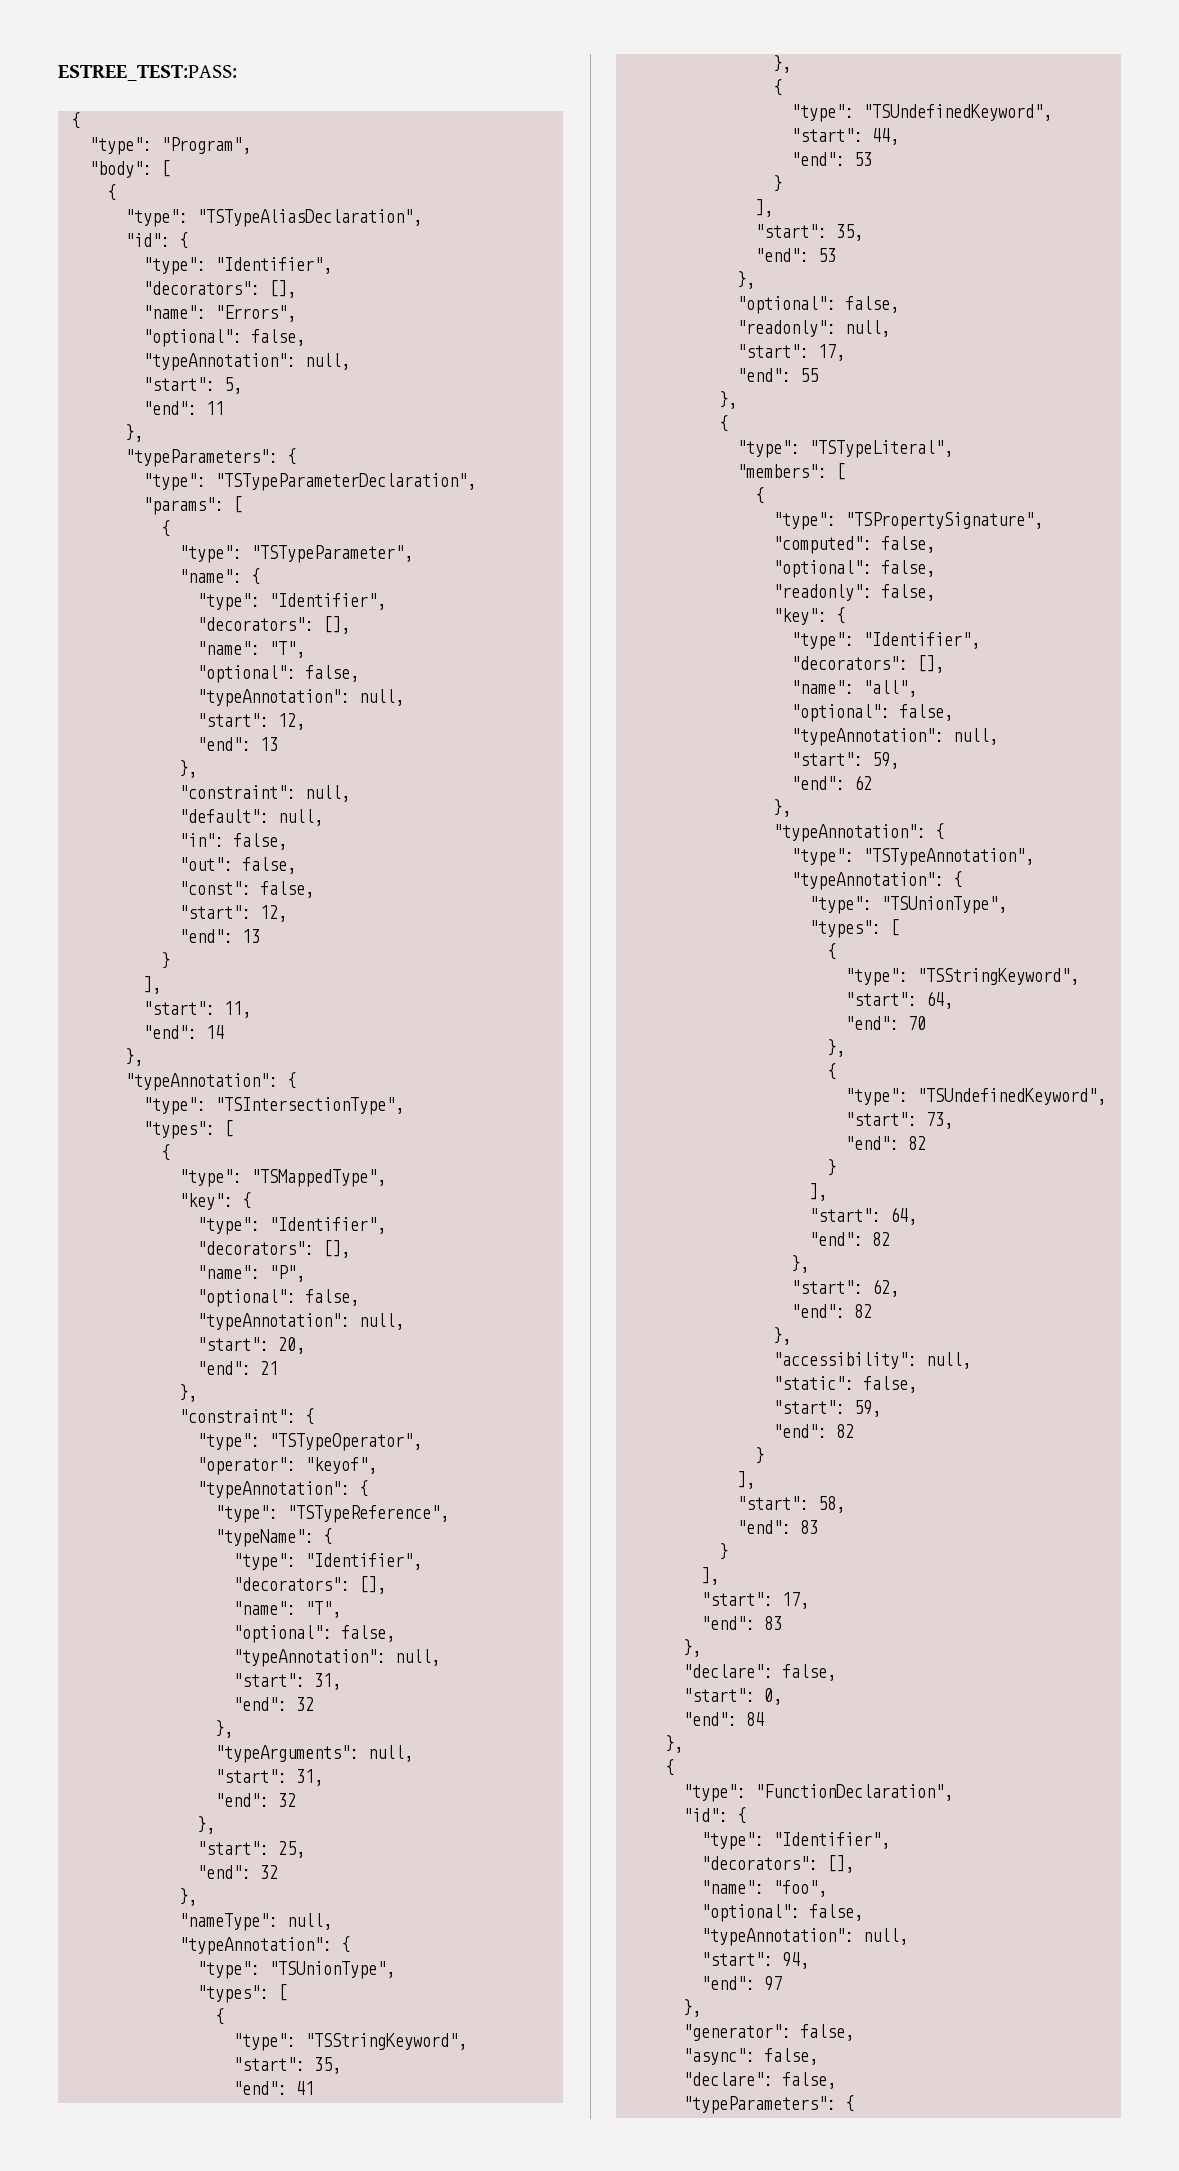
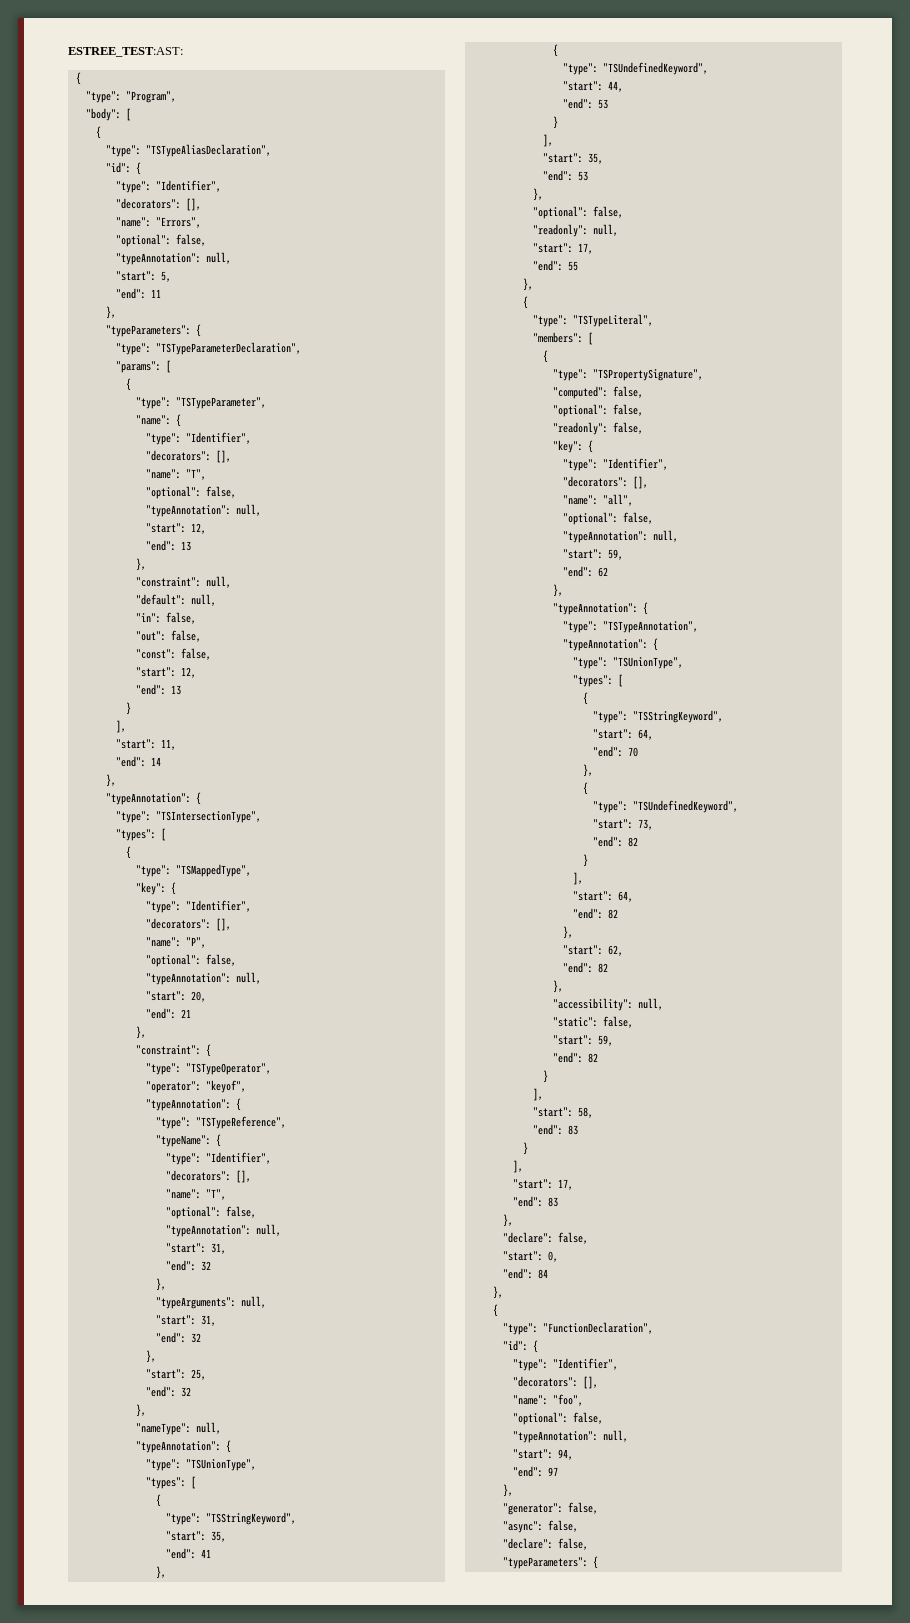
[58,65,237,81] ESTREE_TEST:PASS: -> [68,47,183,57] ESTREE_TEST:AST:

